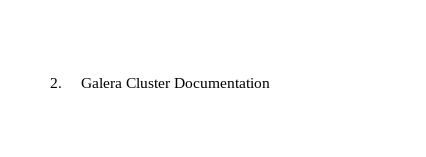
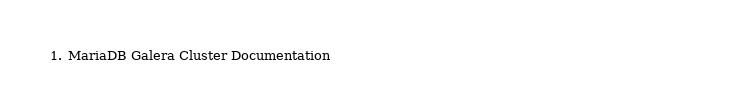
[50,78,62,88] 2. -> [50,51,128,60] 1. MariaDB

